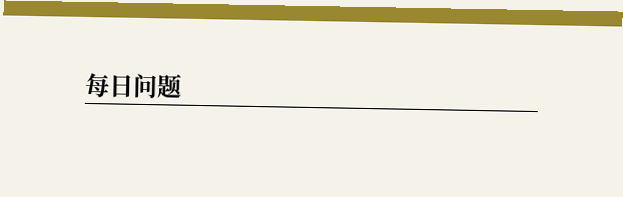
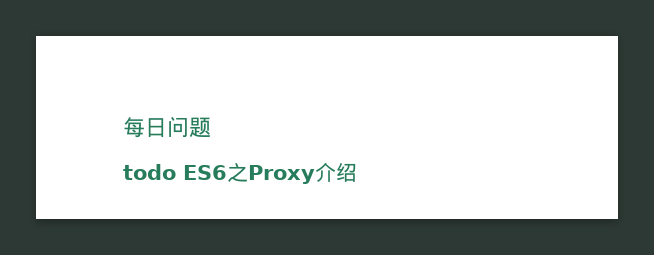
(182, 86) none -> [123,163,357,184] // todo ES6之Proxy介绍

